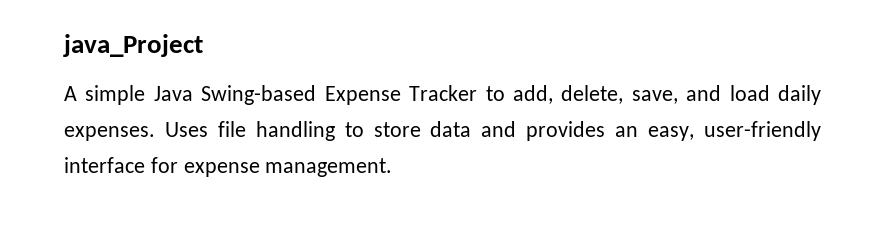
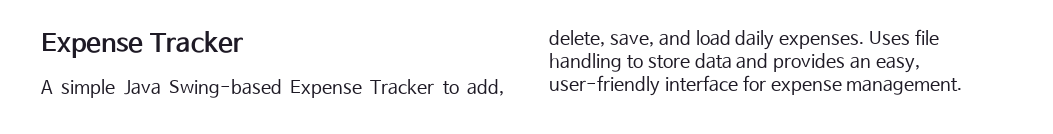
[63,34,203,57] java_Project -> [41,31,243,58] Expense Tracker

